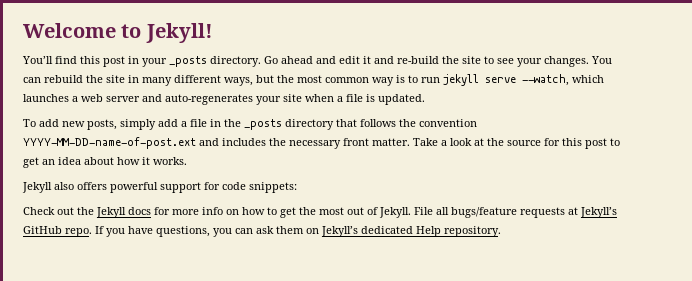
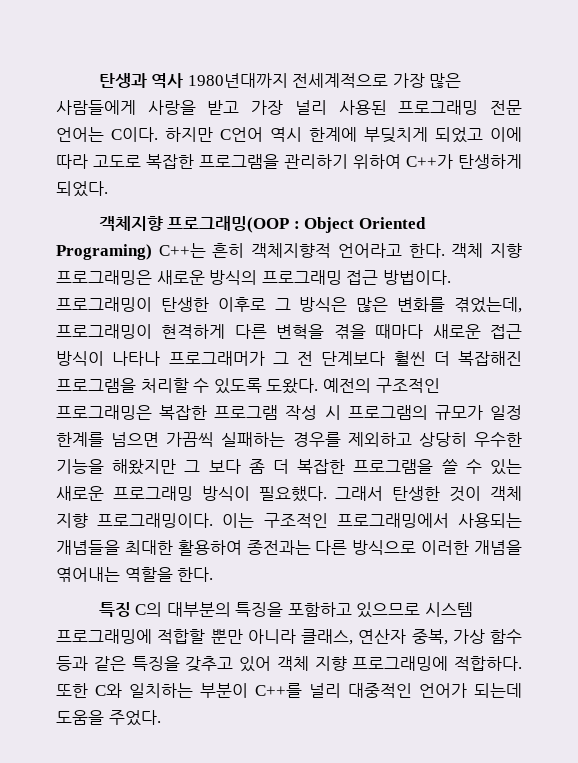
[23,23,213,43] [22,56,612,67] [23,74,604,86] [23,94,425,105] [23,119,477,130] [23,137,620,149] [23,157,187,168] [22,182,297,193] [23,207,617,218] [23,226,501,237] Welcome to Jekyll! // You’ll find this post in your _posts directory. Go ahead and edit it and re-build the site to see your changes. You can rebuild the site in many different ways, but the most common way is to run jekyll serve --watch, which launches a web server and auto-regenerates your site when a file is updated. // To add new posts, simply add a file in the _posts directory that follows the convention YYYY-MM-DD-name-of-post.ext and includes the necessary front matter. Take a look at the source for this post to get an idea about how it works. // Jekyll also offers powerful support for code snippets: // Check out the Jekyll docs for more info on how to get the most out of Jekyll. File all bugs/feature requests at Jekyll’s GitHub repo. If you have questions, you can ask them on Jekyll’s dedicated Help repository. -> [98,73,462,88] [56,100,522,115] [56,127,522,143] [56,154,522,169] [56,181,108,197] [98,216,426,233] [56,243,522,260] [56,270,451,285] [56,297,522,313] [56,324,522,339] [56,351,522,366] [56,378,440,394] [56,405,523,420] [56,432,522,447] [56,459,522,475] [56,486,522,502] [56,513,522,528] [56,540,522,556] [56,567,214,582] [98,602,474,618] [56,629,522,645] [56,656,522,672] [56,683,522,698] [56,710,161,726] 탄생과 역사 1980년대까지 전세계적으로 가장 많은 사람들에게 사랑을 받고 가장 널리 사용된 프로그래밍 전문 언어는 C이다. 하지만 C언어 역시 한계에 부딪치게 되었고 이에 따라 고도로 복잡한 프로그램을 관리하기 위하여 C++가 탄생하게 되었다. // 객체지향 프로그래밍(OOP : Object Oriented Programing) C++는 흔히 객체지향적 언어라고 한다. 객체 지향 프로그래밍은 새로운 방식의 프로그래밍 접근 방법이다. 프로그래밍이 탄생한 이후로 그 방식은 많은 변화를 겪었는데, 프로그래밍이 현격하게 다른 변혁을 겪을 때마다 새로운 접근 방식이 나타나 프로그래머가 그 전 단계보다 훨씬 더 복잡해진 프로그램을 처리할 수 있도록 도왔다. 예전의 구조적인 프로그래밍은 복잡한 프로그램 작성 시 프로그램의 규모가 일정 한계를 넘으면 가끔씩 실패하는 경우를 제외하고 상당히 우수한 기능을 해왔지만 그 보다 좀 더 복잡한 프로그램을 쓸 수 있는 새로운 프로그래밍 방식이 필요했다. 그래서 탄생한 것이 객체 지향 프로그래밍이다. 이는 구조적인 프로그래밍에서 사용되는 개념들을 최대한 활용하여 종전과는 다른 방식으로 이러한 개념을 엮어내는 역할을 한다. // 특징 C의 대부분의 특징을 포함하고 있으므로 시스템 프로그래밍에 적합할 뿐만 아니라 클래스, 연산자 중복, 가상 함수 등과 같은 특징을 갖추고 있어 객체 지향 프로그래밍에 적합하다. 또한 C와 일치하는 부분이 C++를 널리 대중적인 언어가 되는데 도움을 주었다.

